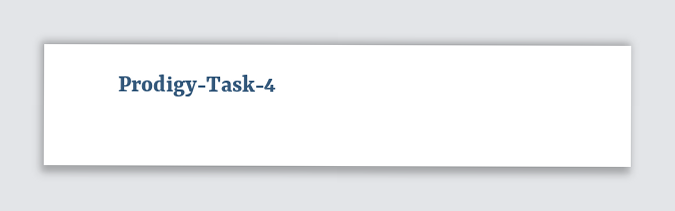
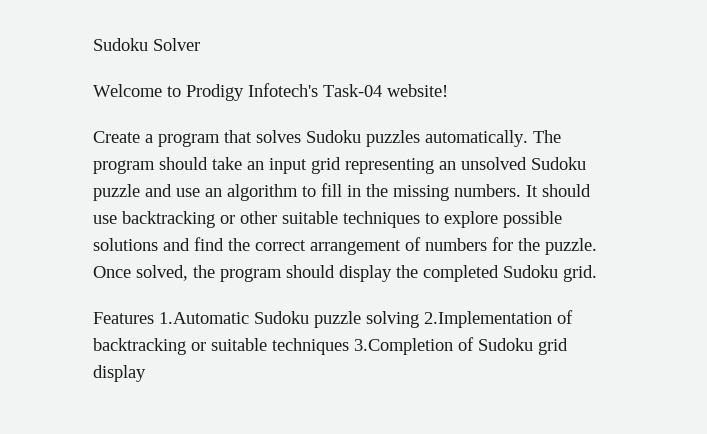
[118,74,277,97] Prodigy-Task-4 -> [93,38,200,51] [93,83,448,101] [93,130,561,147] [93,157,586,174] [93,183,591,201] [93,211,562,228] [93,237,597,255] [93,265,597,282] [93,310,573,328] [93,337,568,355] [93,365,146,382] Sudoku Solver // Welcome to Prodigy Infotech's Task-04 website! // Create a program that solves Sudoku puzzles automatically. The program should take an input grid representing an unsolved Sudoku puzzle and use an algorithm to fill in the missing numbers. It should use backtracking or other suitable techniques to explore possible solutions and find the correct arrangement of numbers for the puzzle. Once solved, the program should display the completed Sudoku grid. // Features 1.Automatic Sudoku puzzle solving 2.Implementation of backtracking or suitable techniques 3.Completion of Sudoku grid display

